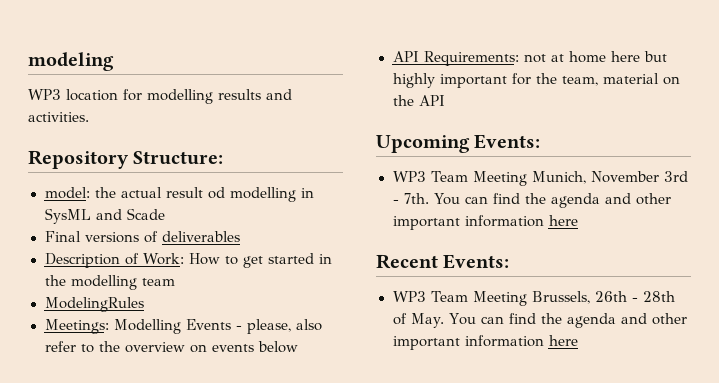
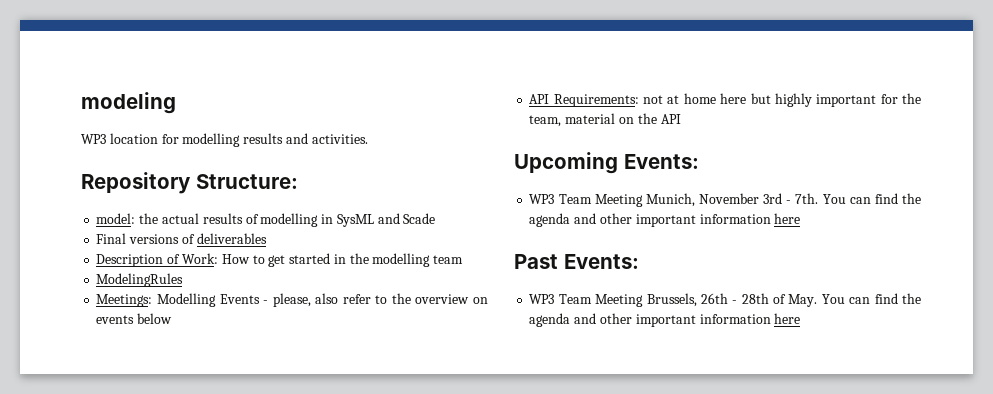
[165,187,225,199] result od -> [202,213,259,224] results of
[376,254,438,269] Recent -> [514,254,558,269] Past

